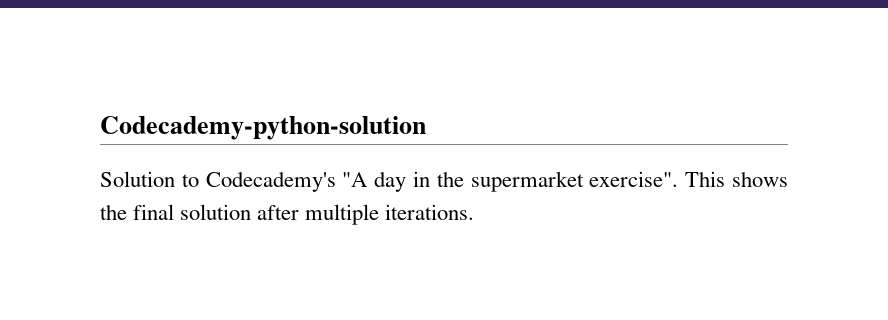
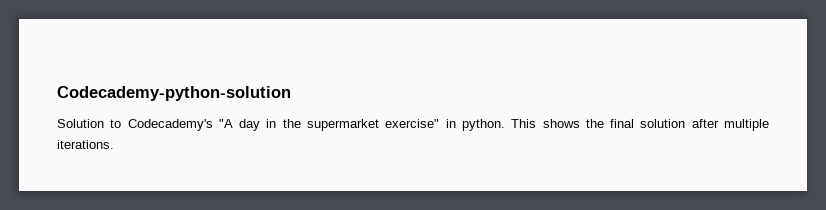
[589,171,679,187] exercise". -> [385,119,505,131] exercise" in python.

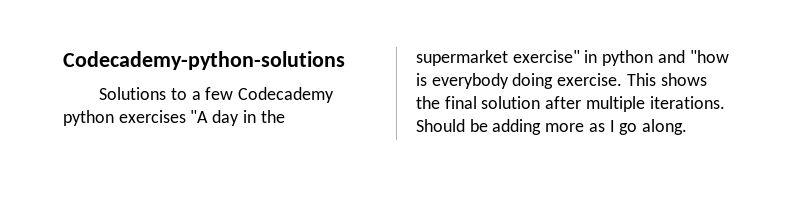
[57,86,291,101] [57,119,213,131] Codecademy-python-solution // Solution to Codecademy's -> [63,51,345,70] [99,87,334,103] [63,110,186,126] Codecademy-python-solutions // Solutions to a few Codecademy python exercises
[461,119,505,131] python. -> [602,50,729,66] [416,73,623,89] python and "how is everybody doing exercise.
(114, 144) none -> [416,119,688,135] Should be adding more as I go along.

